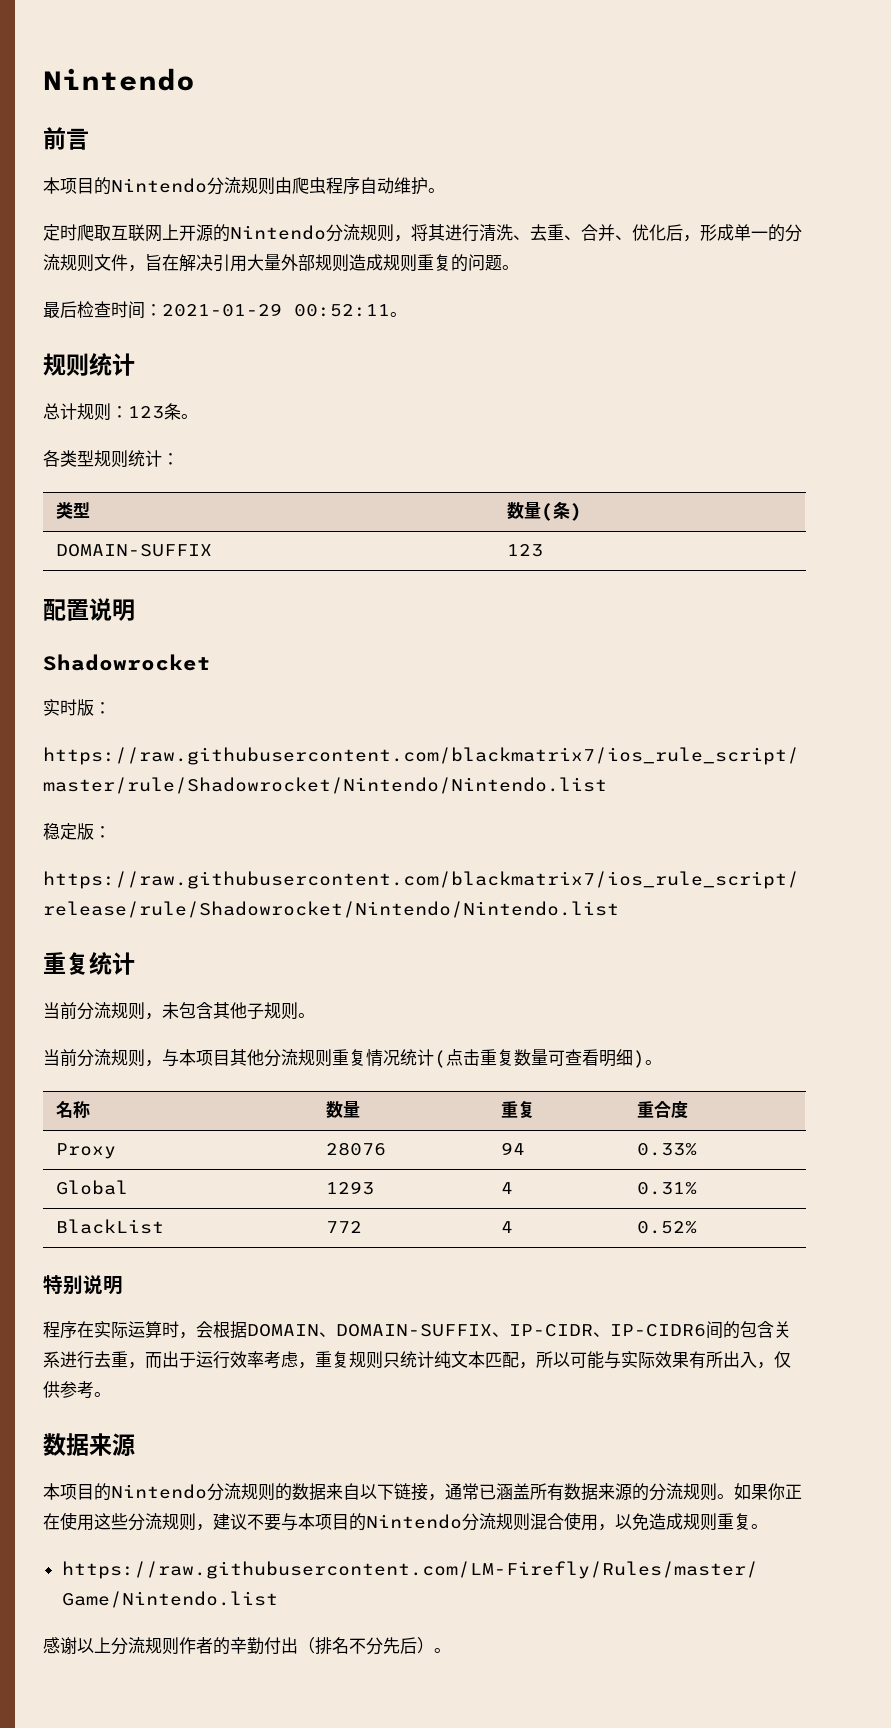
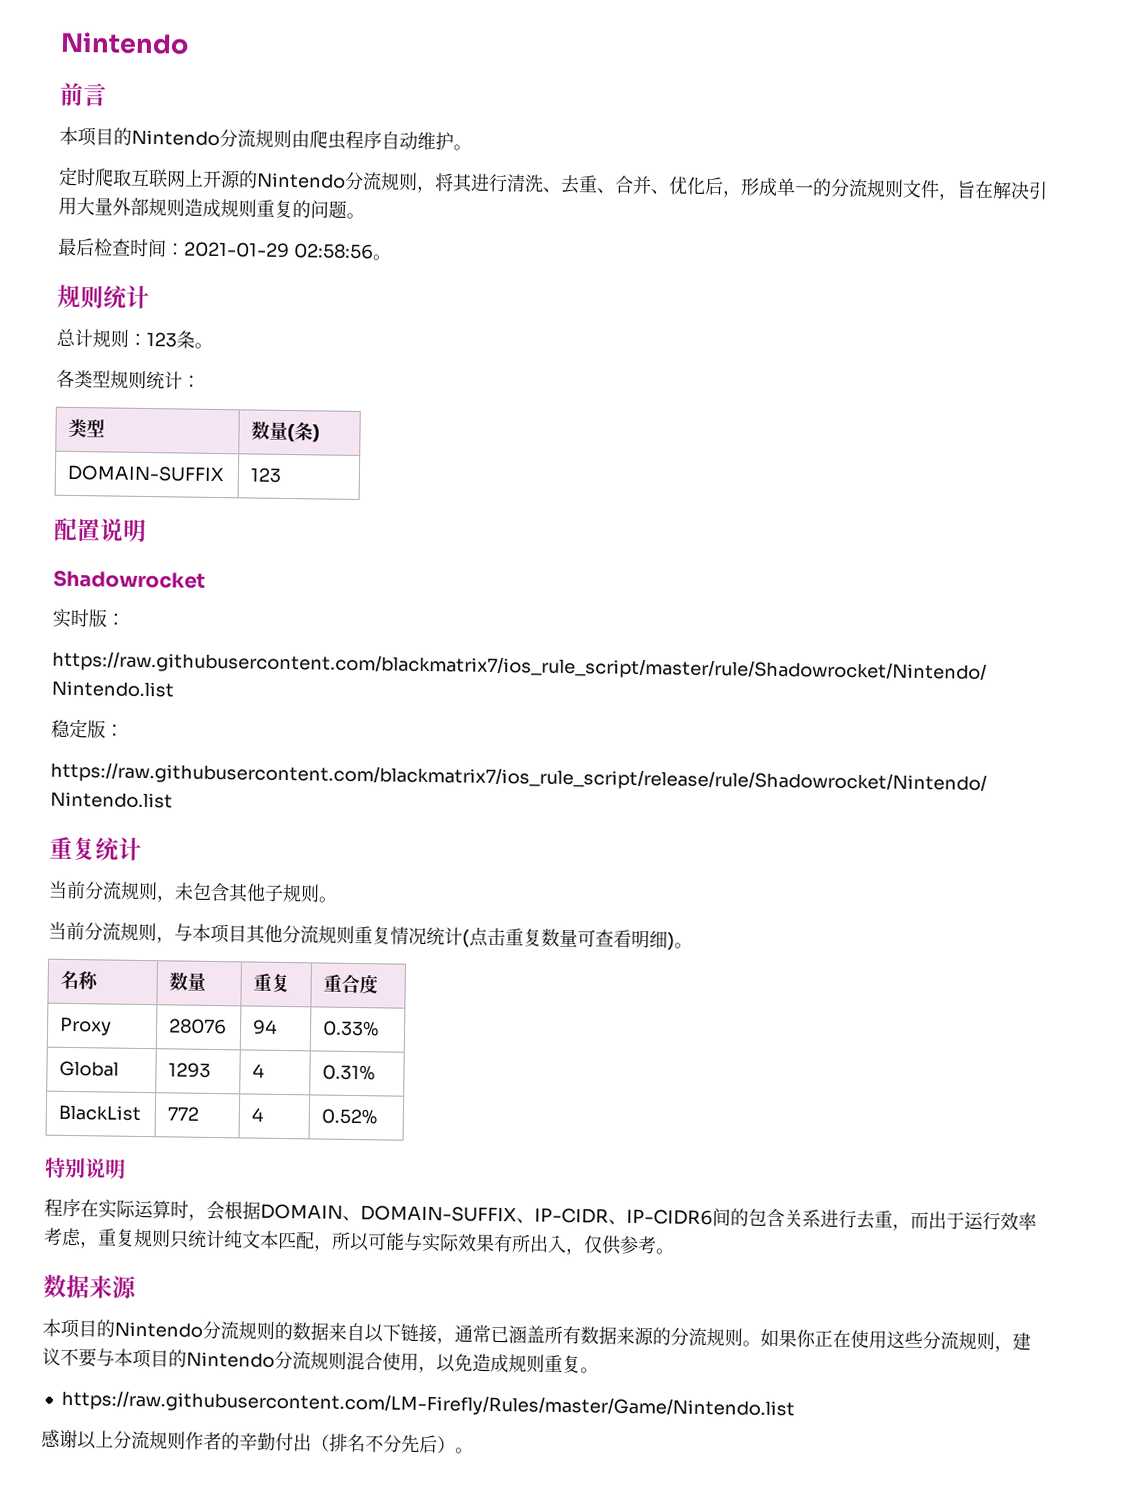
[294,304,390,317] 00:52:11 -> [292,243,374,260] 02:58:56

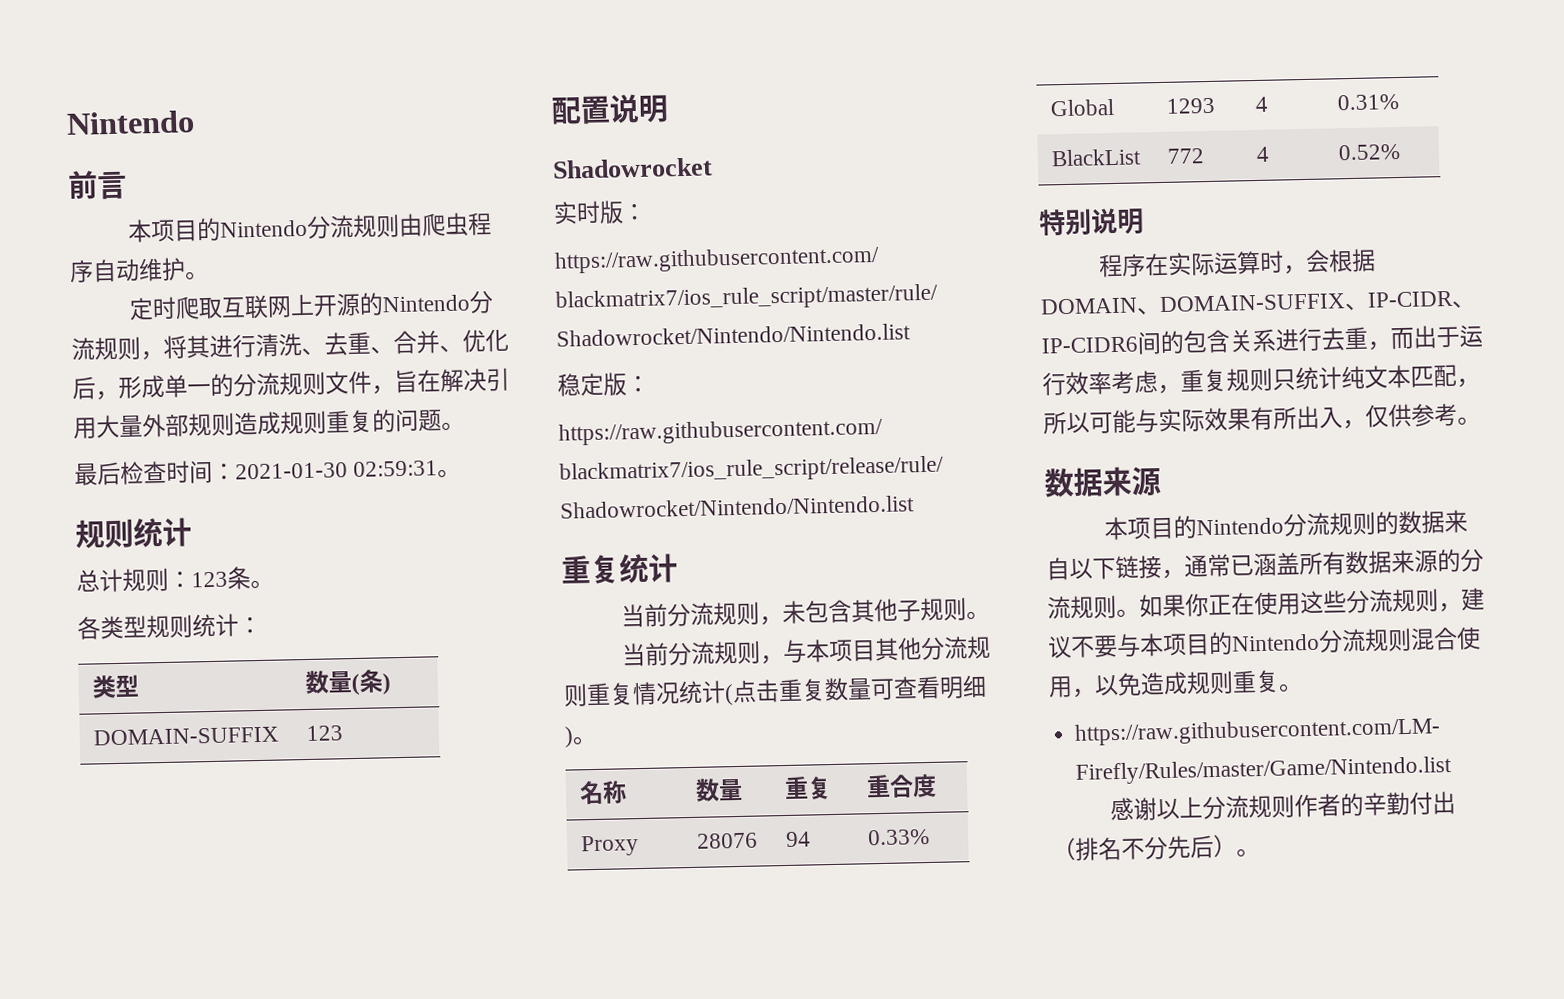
[183,241,374,260] 2021-01-29 02:58:56 -> [235,460,439,480] 2021-01-30 02:59:31

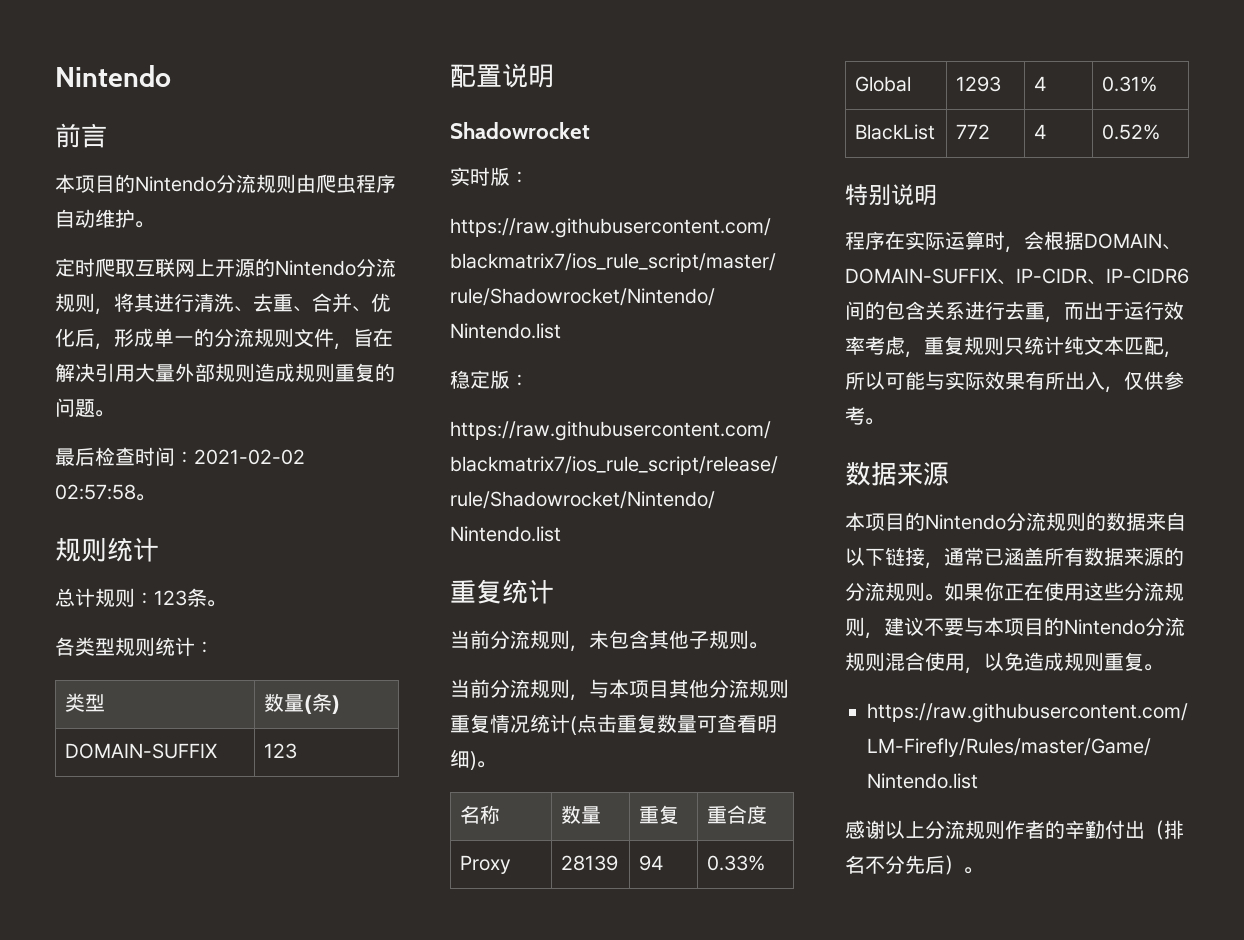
[235,460,439,480] 2021-01-30 02:59:31 -> [194,449,305,465] [55,484,136,500] 2021-02-02 02:57:58
[695,832,758,849] 28076 -> [560,855,618,871] 28139

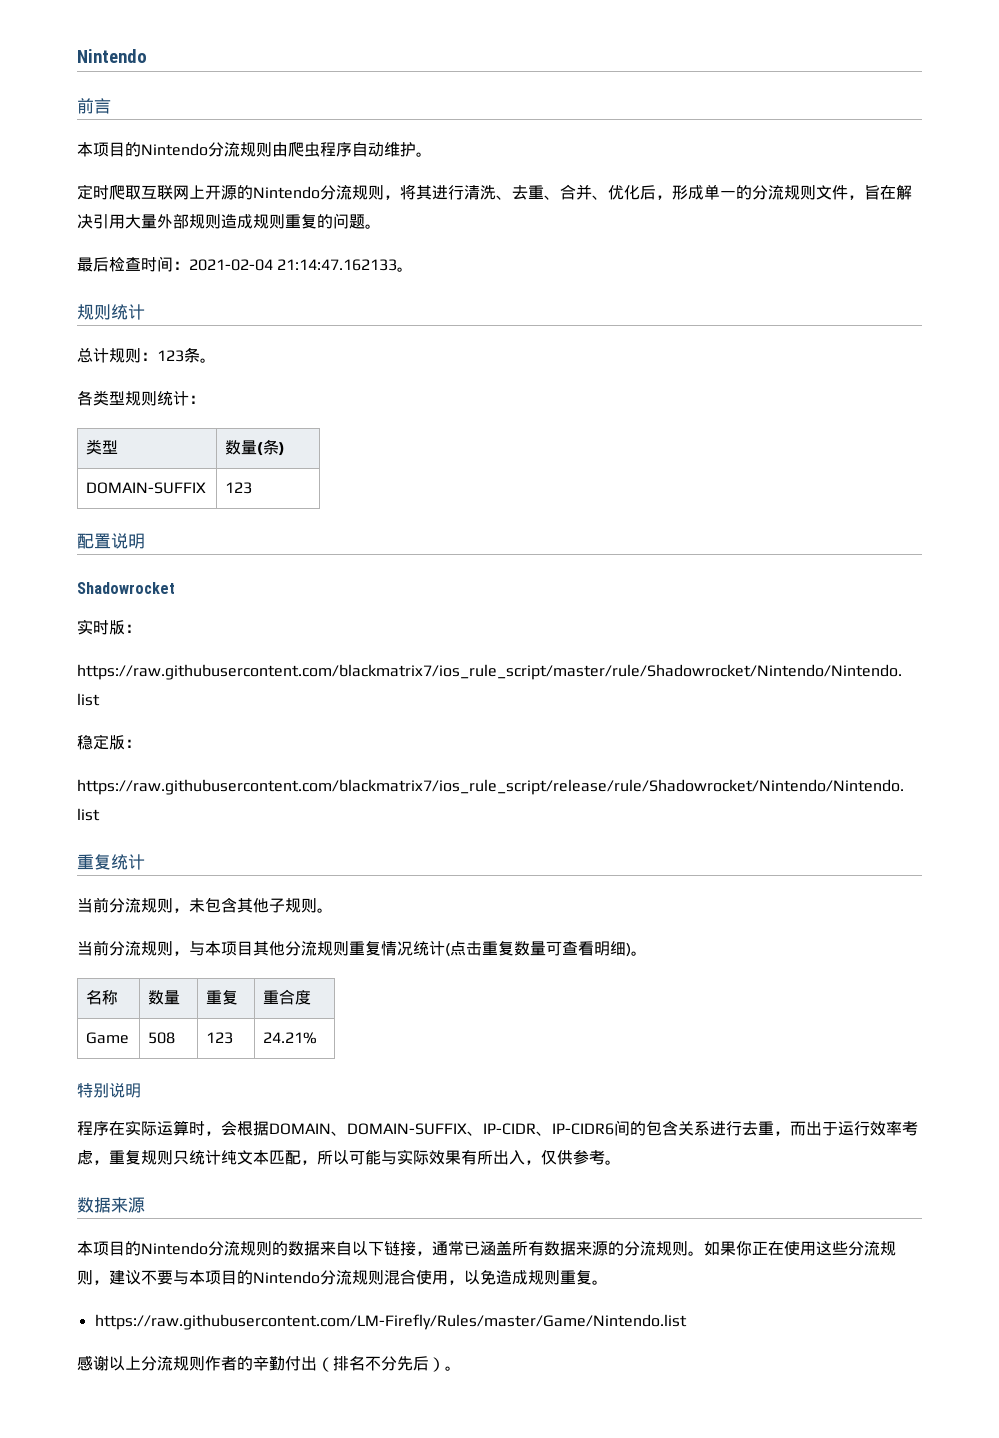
[194,449,305,465] [55,484,136,500] 2021-02-02 02:57:58 -> [189,259,398,271] 2021-02-04 21:14:47.162133
[459,855,511,874] [560,855,618,871] [638,855,663,871] [706,855,765,871] [854,76,911,92] [955,76,1001,92] [1033,76,1046,91] [1101,76,1157,92] [854,124,935,140] [955,124,990,139] [1033,124,1046,139] [1101,124,1160,140] Proxy | 28139 | 94 | 0.33% // Global | 1293 | 4 | 0.31% // BlackList | 772 | 4 | 0.52% -> [86,1032,130,1044] [148,1032,176,1044] [206,1032,234,1044] [263,1032,318,1044] Game | 508 | 123 | 24.21%

